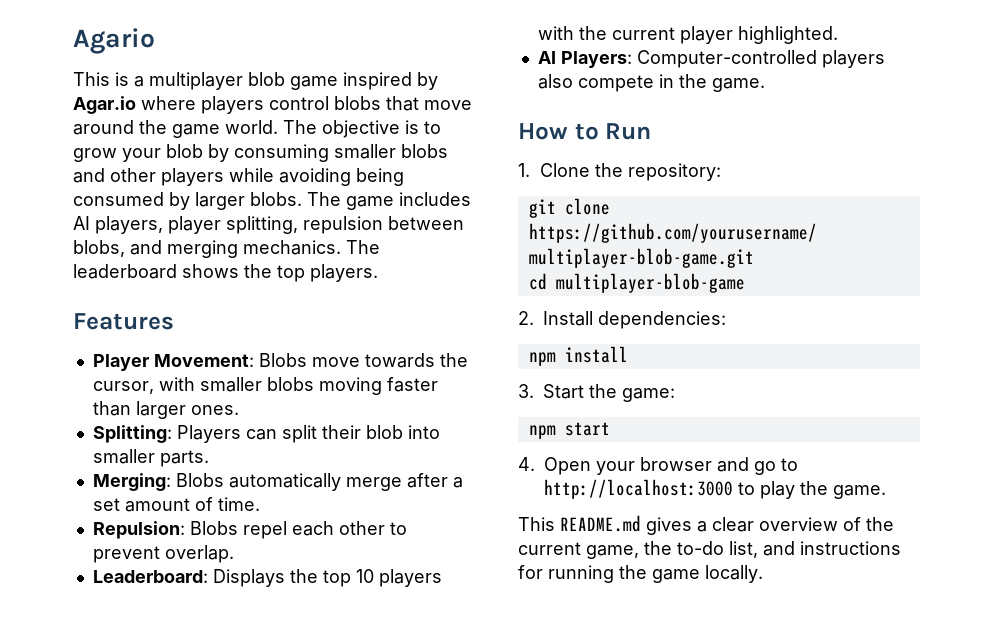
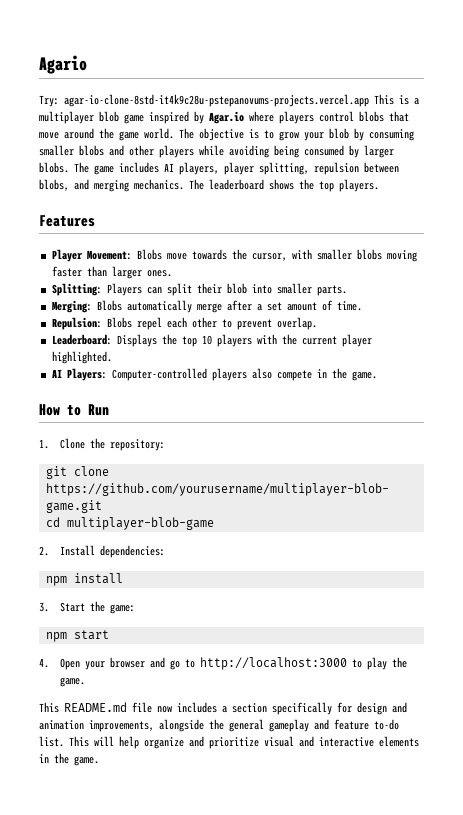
(155, 41) none -> [39,94,369,107] Try: agar-io-clone-8std-it4k9c28u-pstepanovums-projects.vercel.app
[646,517,894,535] [518,541,901,559] [518,565,763,583] gives a clear overview of the current game, the to-do list, and instructions for running the game locally. -> [132,702,407,715] [39,719,399,732] [39,736,419,749] [39,753,99,766] file now includes a section specifically for design and animation improvements, alongside the general gameplay and feature to-do list. This will help organize and prioritize visual and interactive elements in the game.

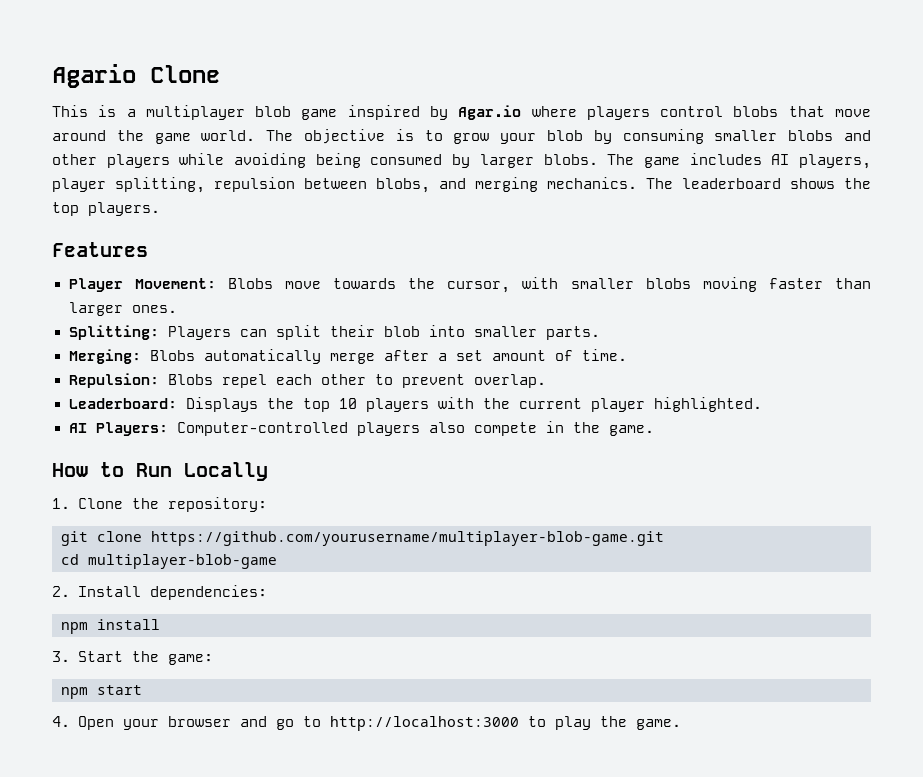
[39,94,369,107] // Try: agar-io-clone-8std-it4k9c28u-pstepanovums-projects.vercel.app -> [150,65,220,83] Clone //
(109, 410) none -> [184,462,268,481] Locally
[39,702,407,715] [39,719,399,732] [39,736,419,749] [39,753,99,766] // This README.md file now includes a section specifically for design and animation improvements, alongside the general gameplay and feature to-do list. This will help organize and prioritize visual and interactive elements in the game. -> (681, 724) none

